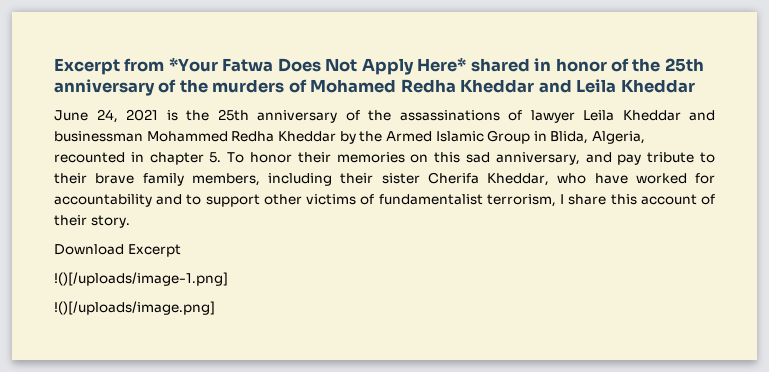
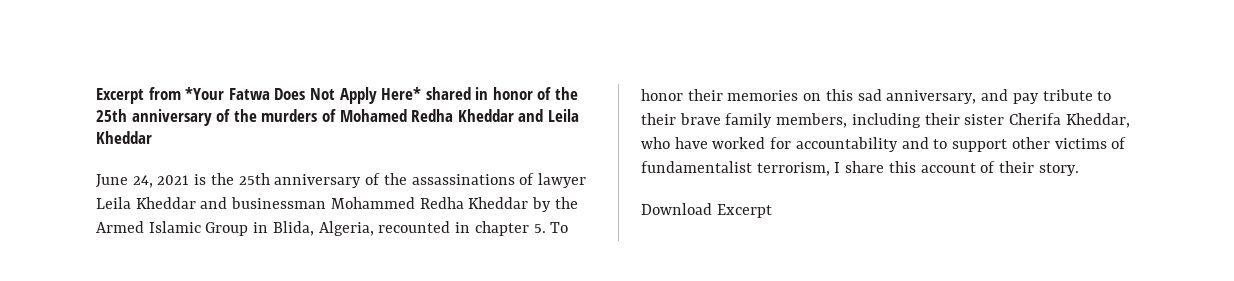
[54,272,228,286] [54,301,215,315] // !()[/uploads/image-1.png] // !()[/uploads/image.png] -> (772, 211) none

